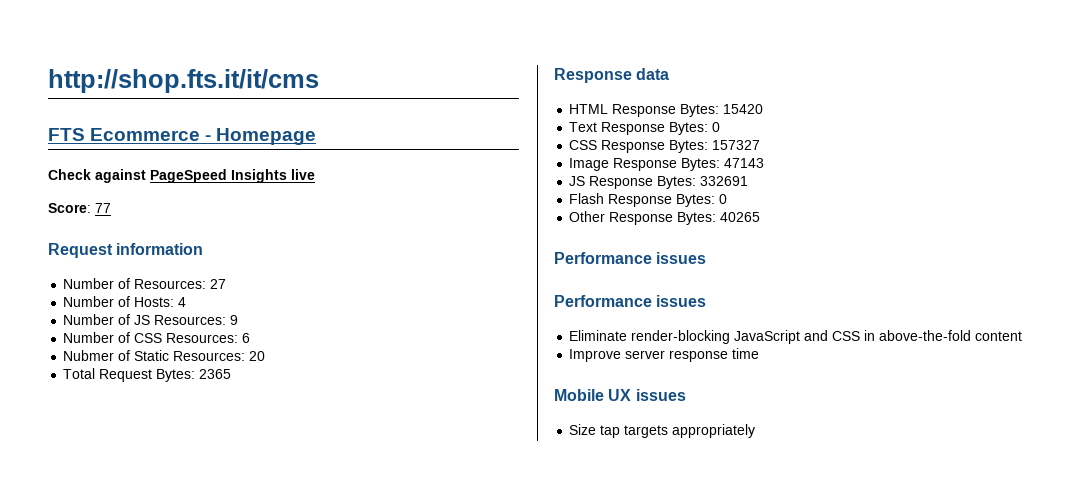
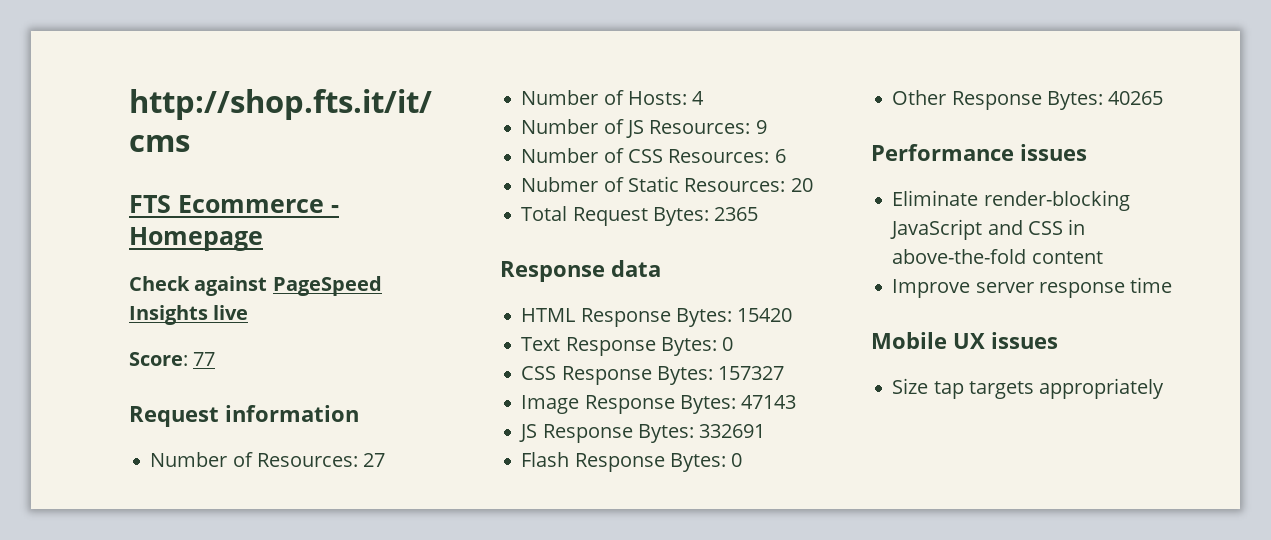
[554,295,707,307] // Performance issues -> (1087, 152) none

